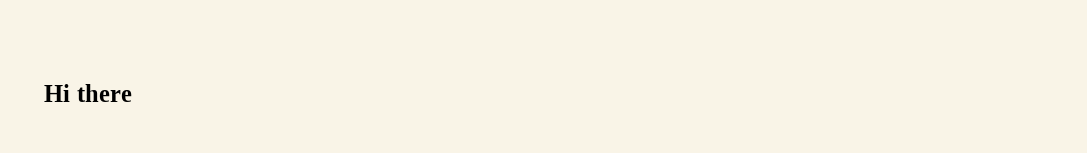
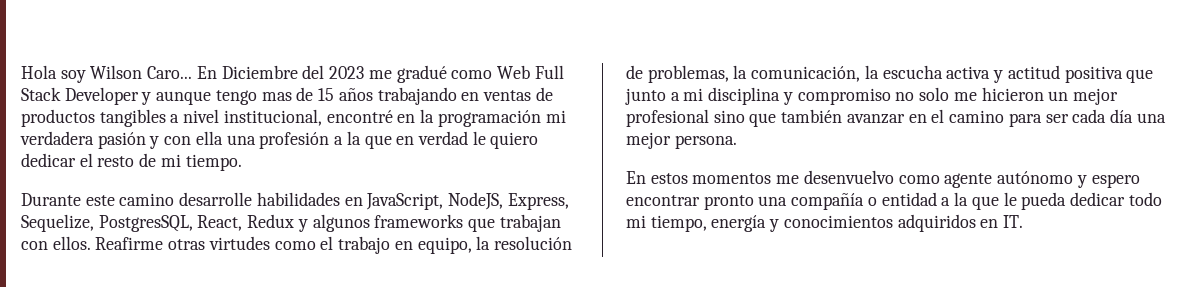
[44,84,132,102] Hi there -> [21,65,564,83] [21,87,553,105] [21,109,566,127] [20,131,539,149] [21,153,242,171] [21,192,569,210] [21,214,561,232] [21,236,572,254] [626,65,1154,83] [625,87,1118,105] [626,109,1166,127] [626,132,737,149] [626,170,1140,188] [626,192,1162,210] [626,214,1024,232] Hola soy Wilson Caro... En Diciembre del 2023 me gradué como Web Full Stack Developer y aunque tengo mas de 15 años trabajando en ventas de productos tangibles a nivel institucional, encontré en la programación mi verdadera pasión y con ella una profesión a la que en verdad le quiero dedicar el resto de mi tiempo. // Durante este camino desarrolle habilidades en JavaScript, NodeJS, Express, Sequelize, PostgresSQL, React, Redux y algunos frameworks que trabajan con ellos. Reafirme otras virtudes como el trabajo en equipo, la resolución de problemas, la comunicación, la escucha activa y actitud positiva que junto a mi disciplina y compromiso no solo me hicieron un mejor profesional sino que también avanzar en el camino para ser cada día una mejor persona. // En estos momentos me desenvuelvo como agente autónomo y espero encontrar pronto una compañía o entidad a la que le pueda dedicar todo mi tiempo, energía y conocimientos adquiridos en IT.

